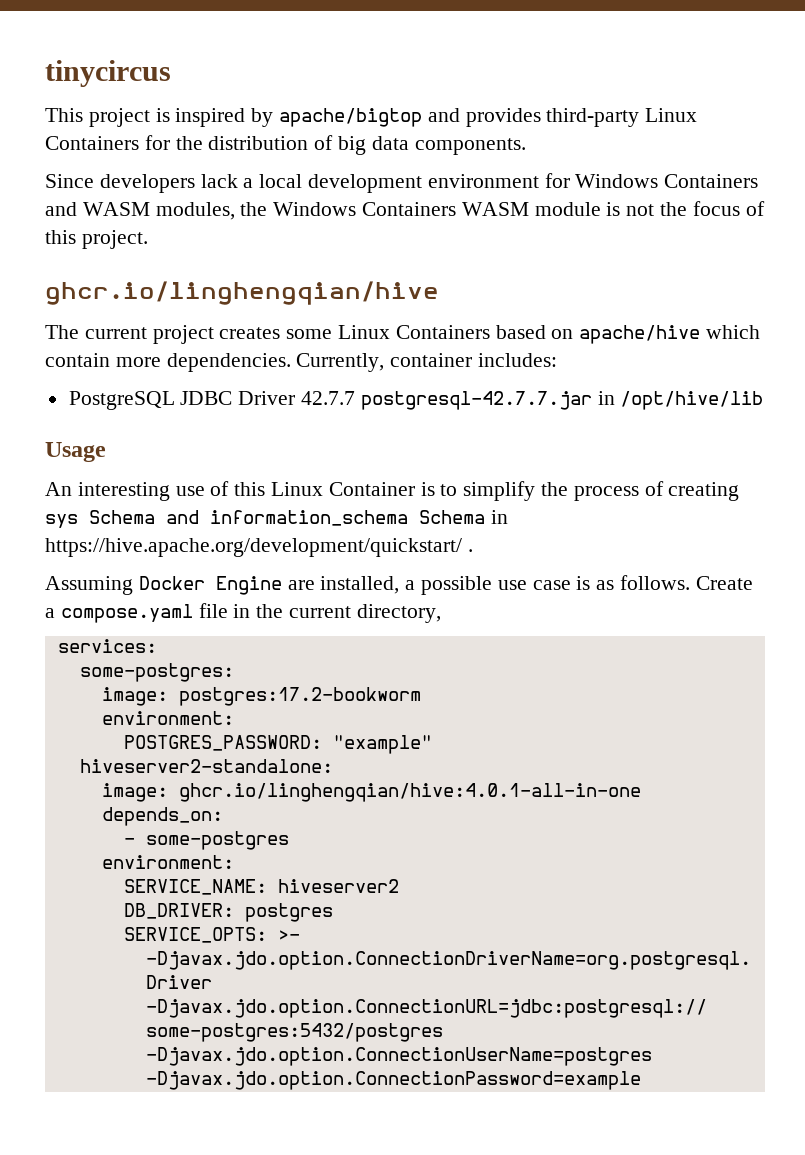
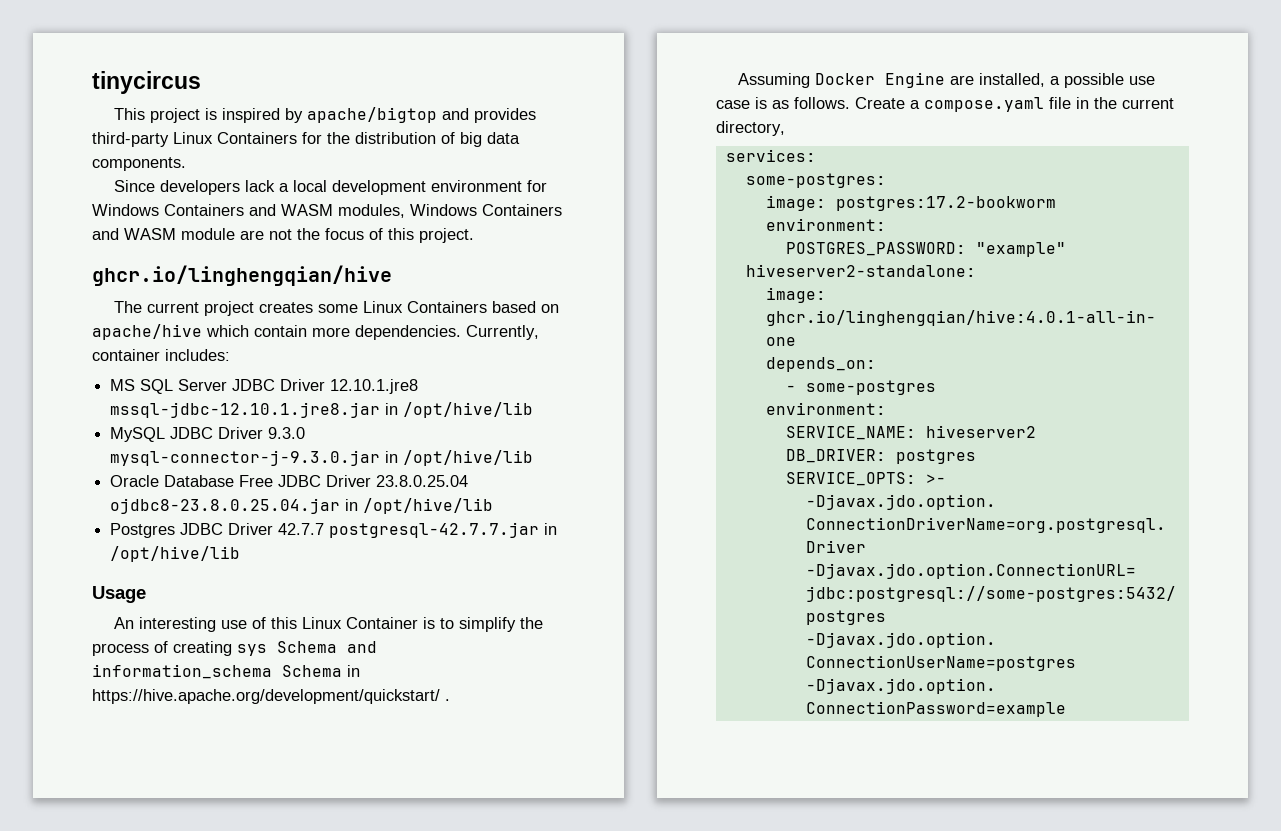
[240,202,457,216] the Windows Containers -> [410,204,562,216] [92,228,119,240] Windows Containers and
[606,202,621,216] is -> [240,230,264,240] are
[68,391,175,410] PostgreSQL -> [110,379,419,394] [110,402,534,418] [110,427,306,442] [110,450,534,466] [110,475,469,487] [110,498,494,514] [110,523,176,538] MS SQL Server JDBC Driver 12.10.1.jre8 mssql-jdbc-12.10.1.jre8.jar in /opt/hive/lib // MySQL JDBC Driver 9.3.0 mysql-connector-j-9.3.0.jar in /opt/hive/lib // Oracle Database Free JDBC Driver 23.8.0.25.04 ojdbc8-23.8.0.25.04.jar in /opt/hive/lib // Postgres

